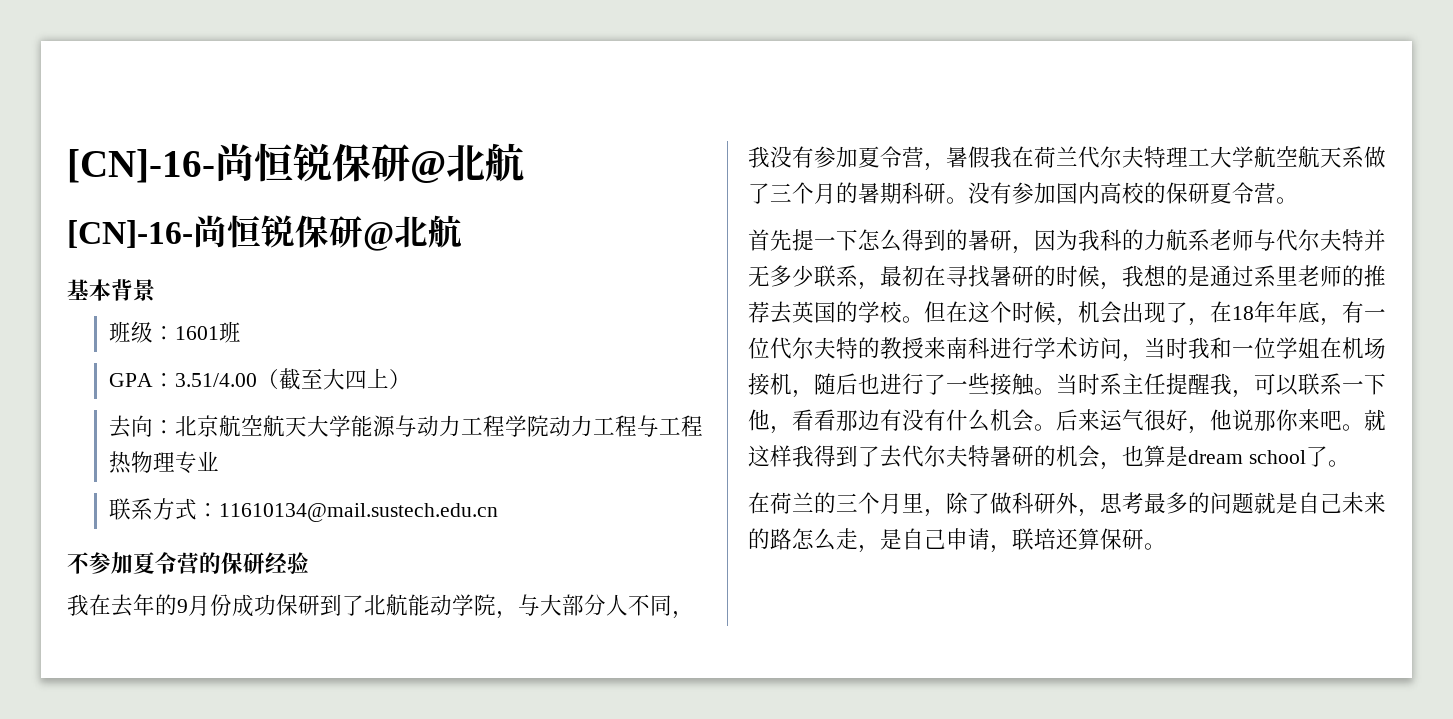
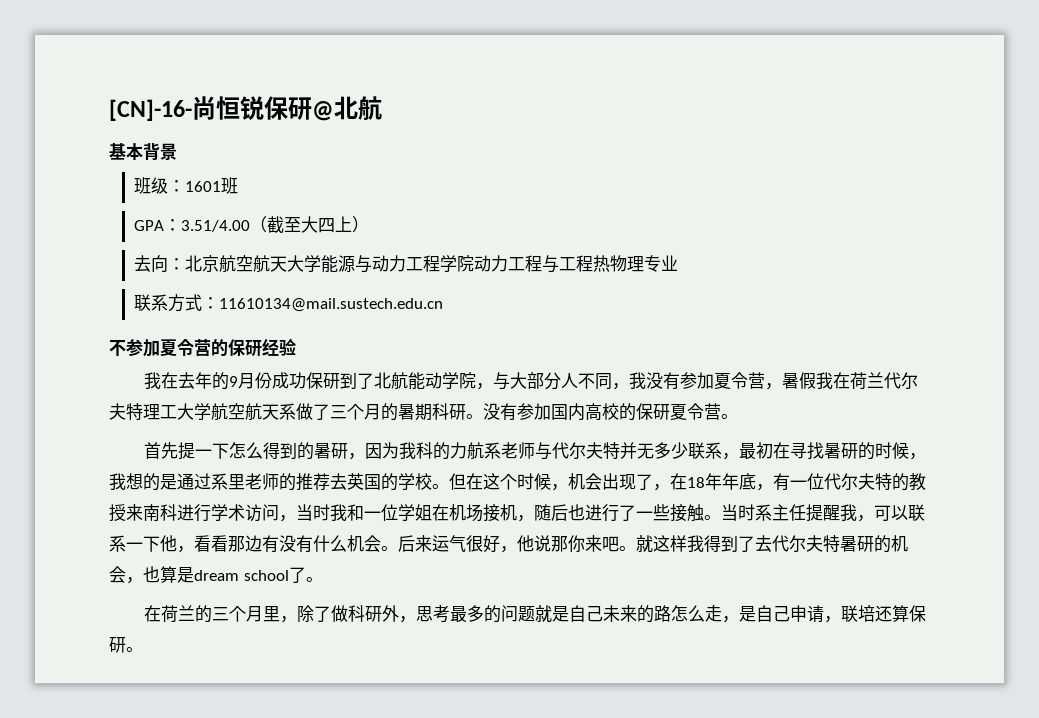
[67,143,524,183] [67,215,462,251] [CN]-16-尚恒锐保研@北航 // [CN]-16-尚恒锐保研@北航 -> [109,96,382,121] [CN]-16-尚恒锐保研@北航

